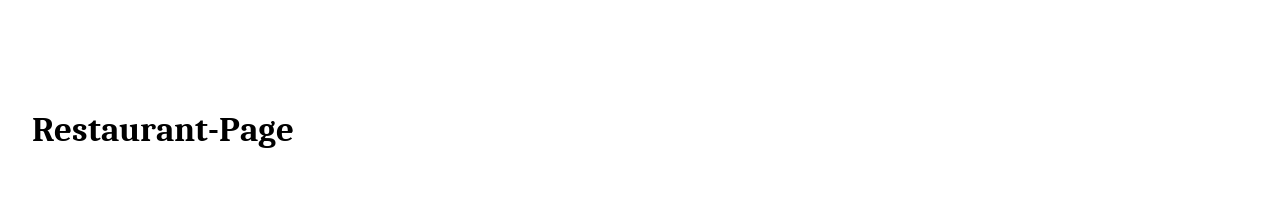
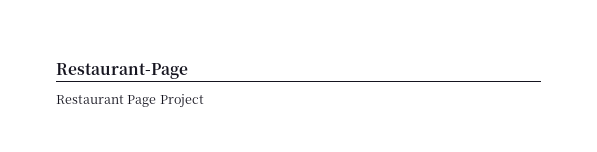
(294, 133) none -> [56,94,204,108] // Restaurant Page Project

